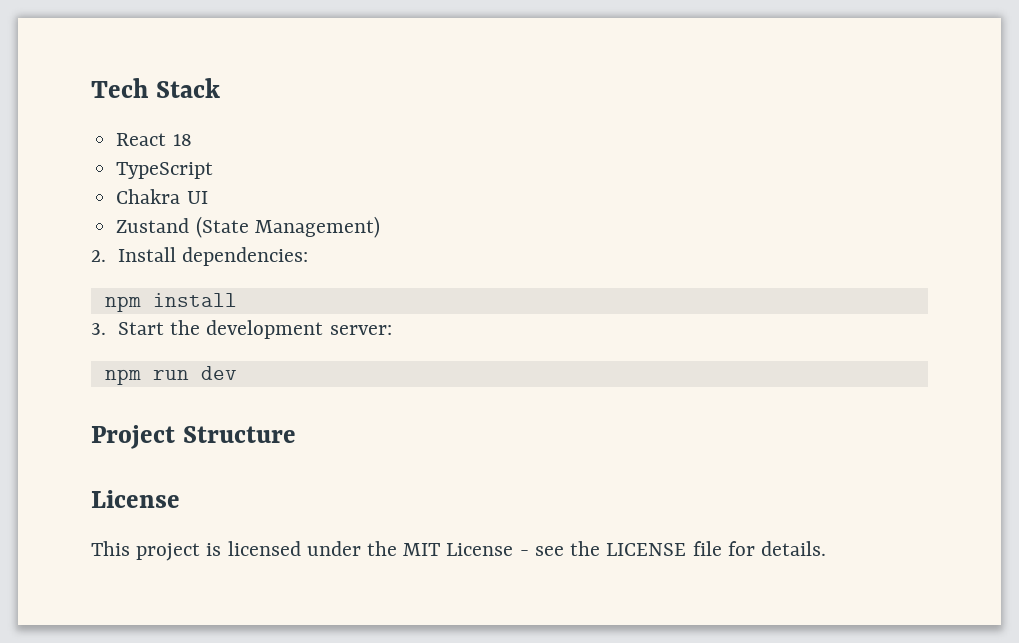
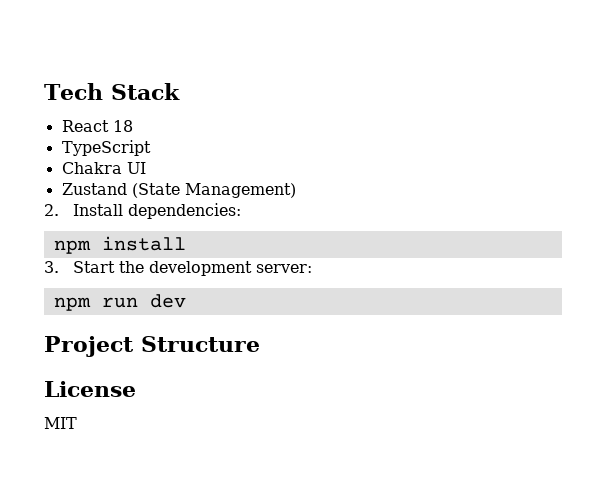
[91,541,826,561] This project is licensed under the MIT License - see the LICENSE file for details. -> [44,417,77,429] MIT

